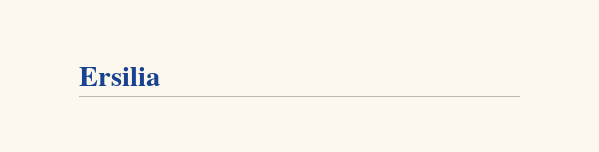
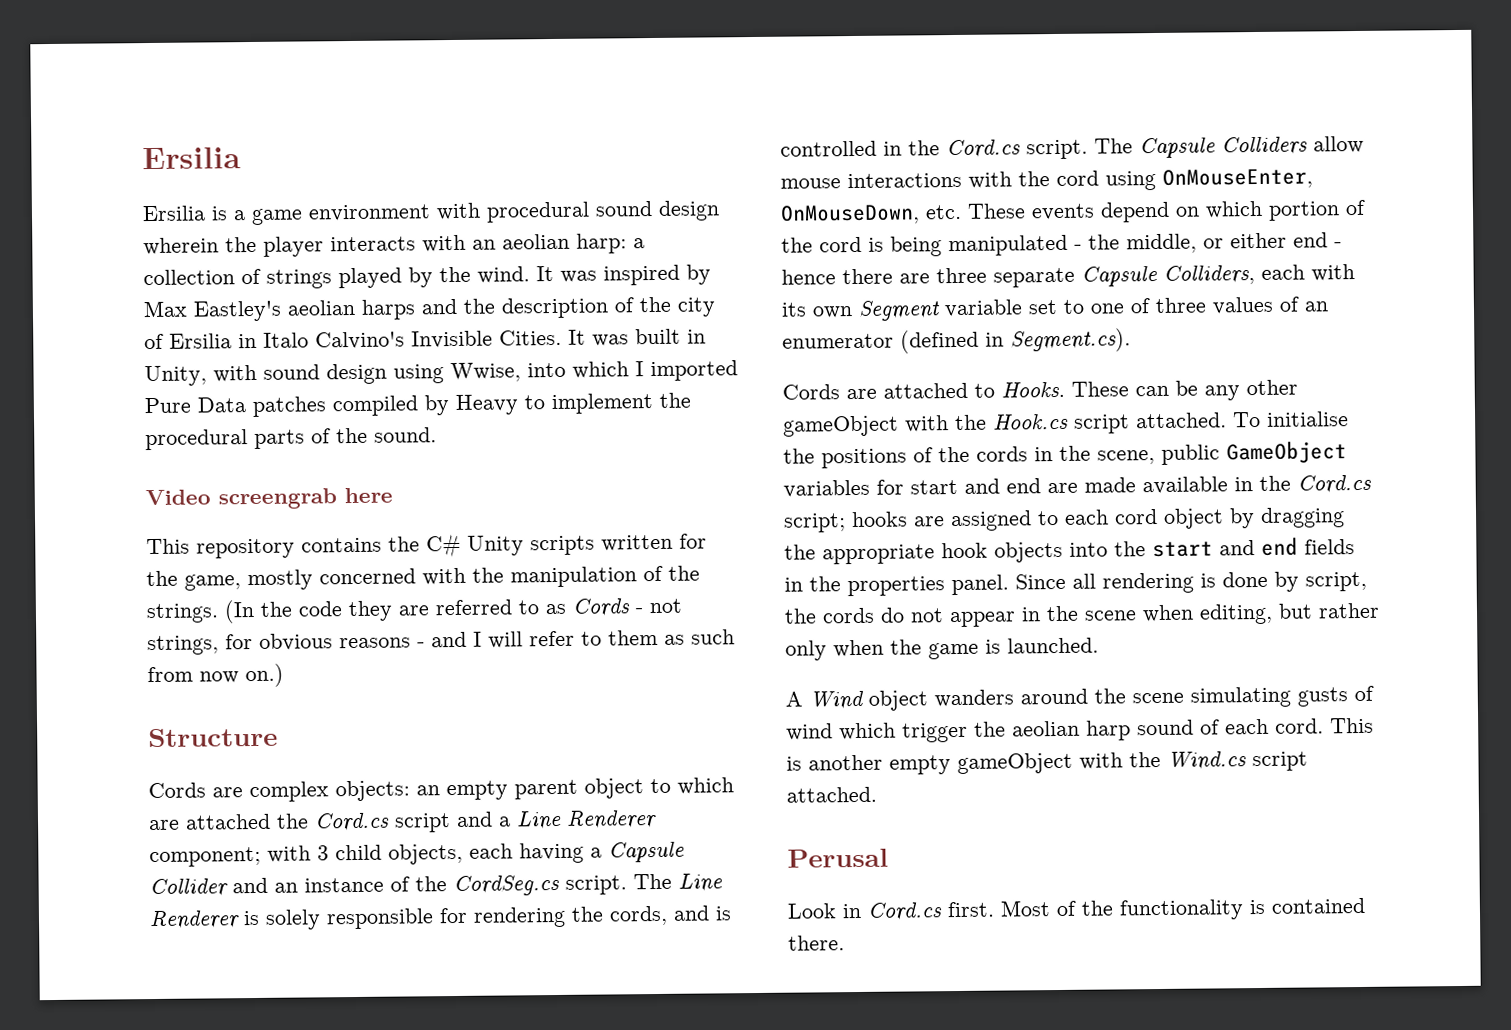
[79,67,160,86] Ersilia -> [142,147,241,170] [142,200,720,225] [143,233,645,257] [143,264,711,289] [143,296,716,322] [144,328,706,350] [144,360,738,387] [144,392,691,417] [145,427,437,451] [145,487,393,510] [146,533,707,559] [146,565,700,591] [146,598,682,624] [147,629,735,656] [147,663,284,688] [148,727,278,748] [148,777,734,803] [149,810,657,833] [149,841,685,868] [149,873,723,898] [149,905,732,930] [780,135,1364,160] [780,168,1313,191] [780,199,1366,225] [781,232,1342,257] [781,264,1355,288] [781,296,1329,321] [782,328,1131,354] [782,379,1298,401] [783,411,1349,437] [783,441,1347,469] [783,474,1372,498] [783,507,1345,533] [784,537,1355,565] [784,571,1367,597] [784,602,1380,628] [785,637,1099,661] [785,685,1374,711] [786,717,1374,743] [786,751,1308,775] [786,786,877,803] [787,848,889,868] [787,897,1365,921] [788,935,845,951] Ersilia // Ersilia is a game environment with procedural sound design wherein the player interacts with an aeolian harp: a collection of strings played by the wind. It was inspired by Max Eastley's aeolian harps and the description of the city of Ersilia in Italo Calvino's Invisible Cities. It was built in Unity, with sound design using Wwise, into which I imported Pure Data patches compiled by Heavy to implement the procedural parts of the sound. // Video screengrab here // This repository contains the C# Unity scripts written for the game, mostly concerned with the manipulation of the strings. (In the code they are referred to as Cords - not strings, for obvious reasons - and I will refer to them as such from now on.) // Structure // Cords are complex objects: an empty parent object to which are attached the Cord.cs script and a Line Renderer component; with 3 child objects, each having a Capsule Collider and an instance of the CordSeg.cs script. The Line Renderer is solely responsible for rendering the cords, and is controlled in the Cord.cs script. The Capsule Colliders allow mouse interactions with the cord using OnMouseEnter, OnMouseDown, etc. These events depend on which portion of the cord is being manipulated - the middle, or either end - hence there are three separate Capsule Colliders, each with its own Segment variable set to one of three values of an enumerator (defined in Segment.cs). // Cords are attached to Hooks. These can be any other gameObject with the Hook.cs script attached. To initialise the positions of the cords in the scene, public GameObject variables for start and end are made available in the Cord.cs script; hooks are assigned to each cord object by dragging the appropriate hook objects into the start and end fields in the properties panel. Since all rendering is done by script, the cords do not appear in the scene when editing, but rather only when the game is launched. // A Wind object wanders around the scene simulating gusts of wind which trigger the aeolian harp sound of each cord. This is another empty gameObject with the Wind.cs script attached. // Perusal // Look in Cord.cs first. Most of the functionality is contained there.

